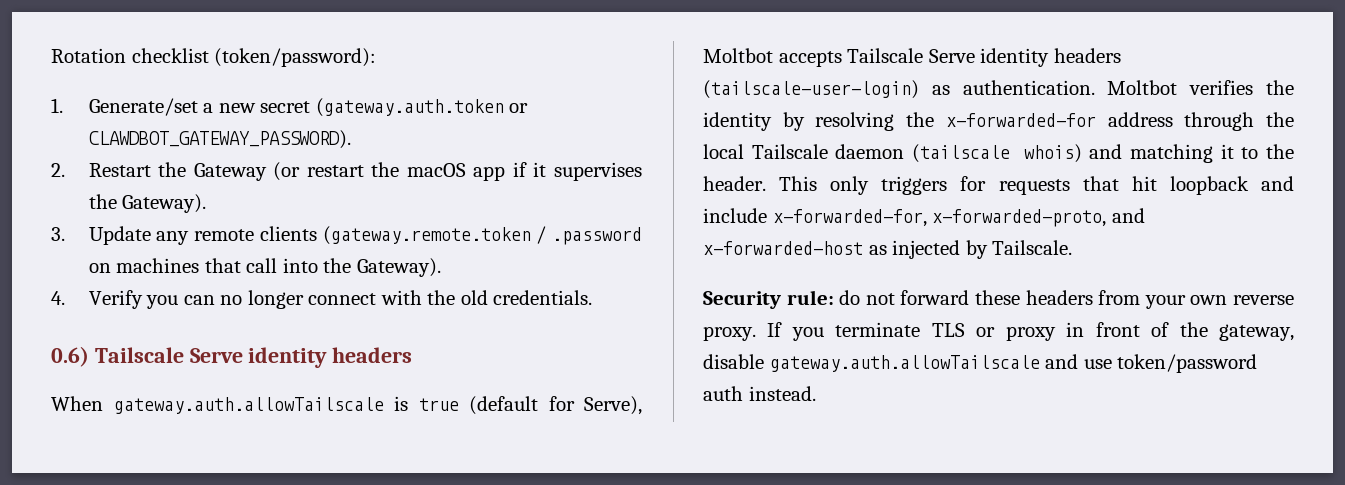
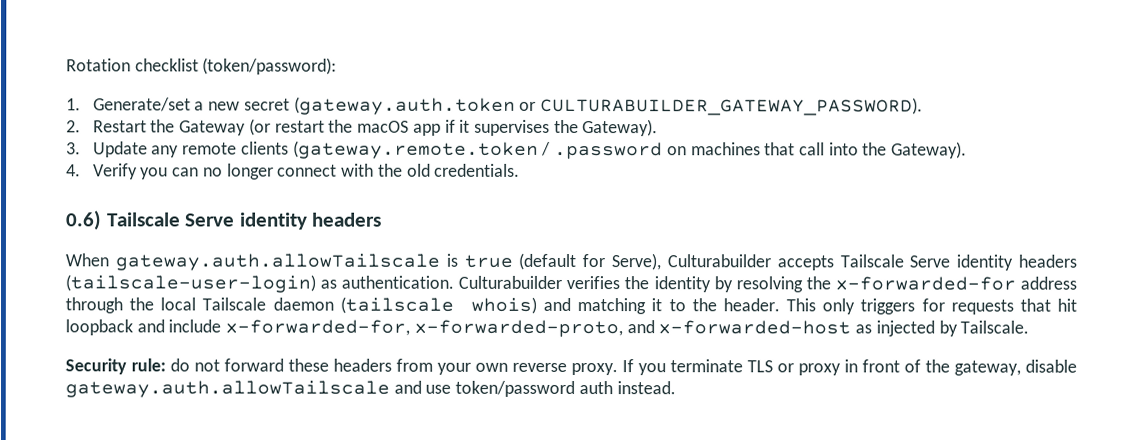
[88,130,351,149] CLAWDBOT_GATEWAY_PASSWORD). -> [540,96,924,116] CULTURABUILDER_GATEWAY_PASSWORD).
[703,48,773,63] Moltbot -> [666,254,771,268] Culturabuilder
[1107,80,1178,95] Moltbot -> [458,275,563,289] Culturabuilder

